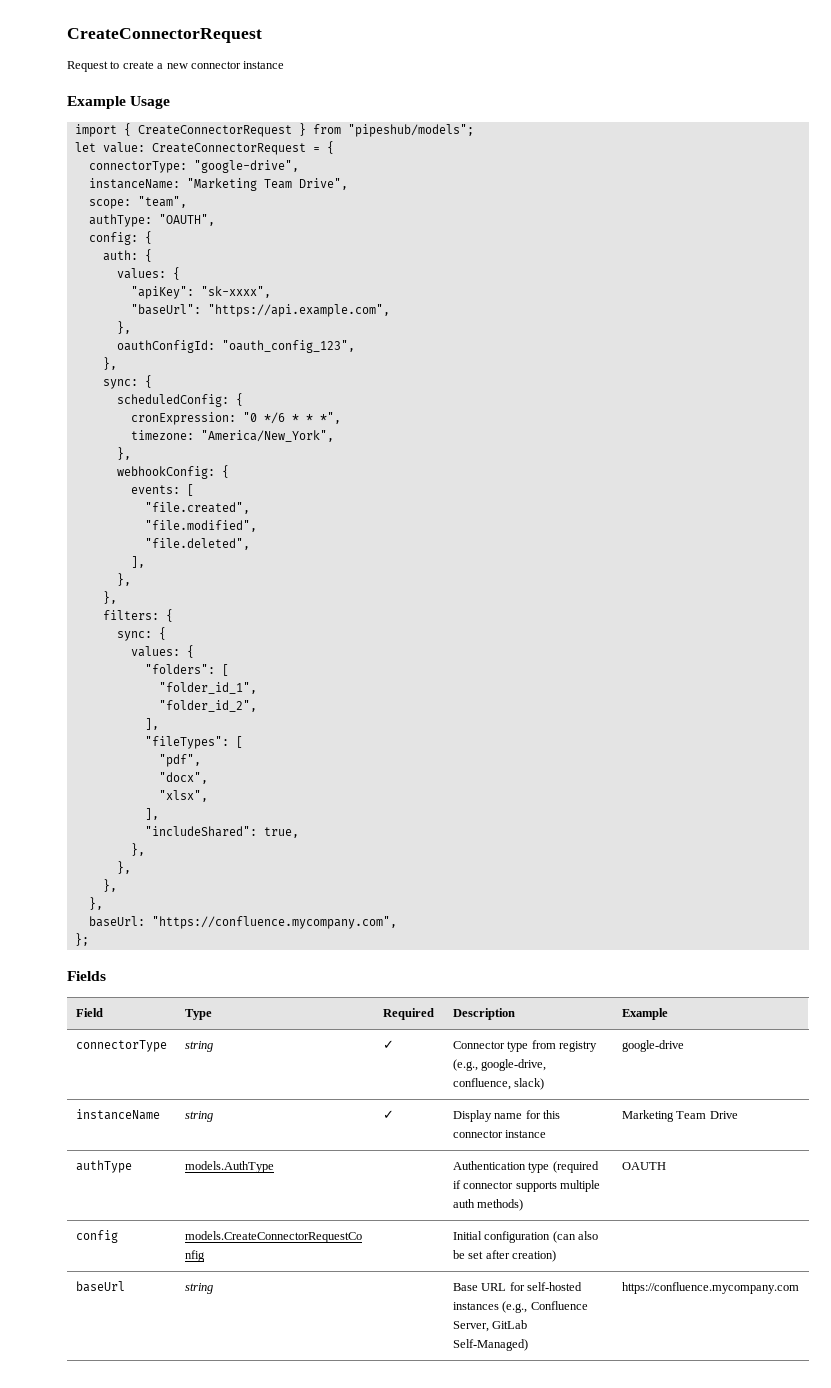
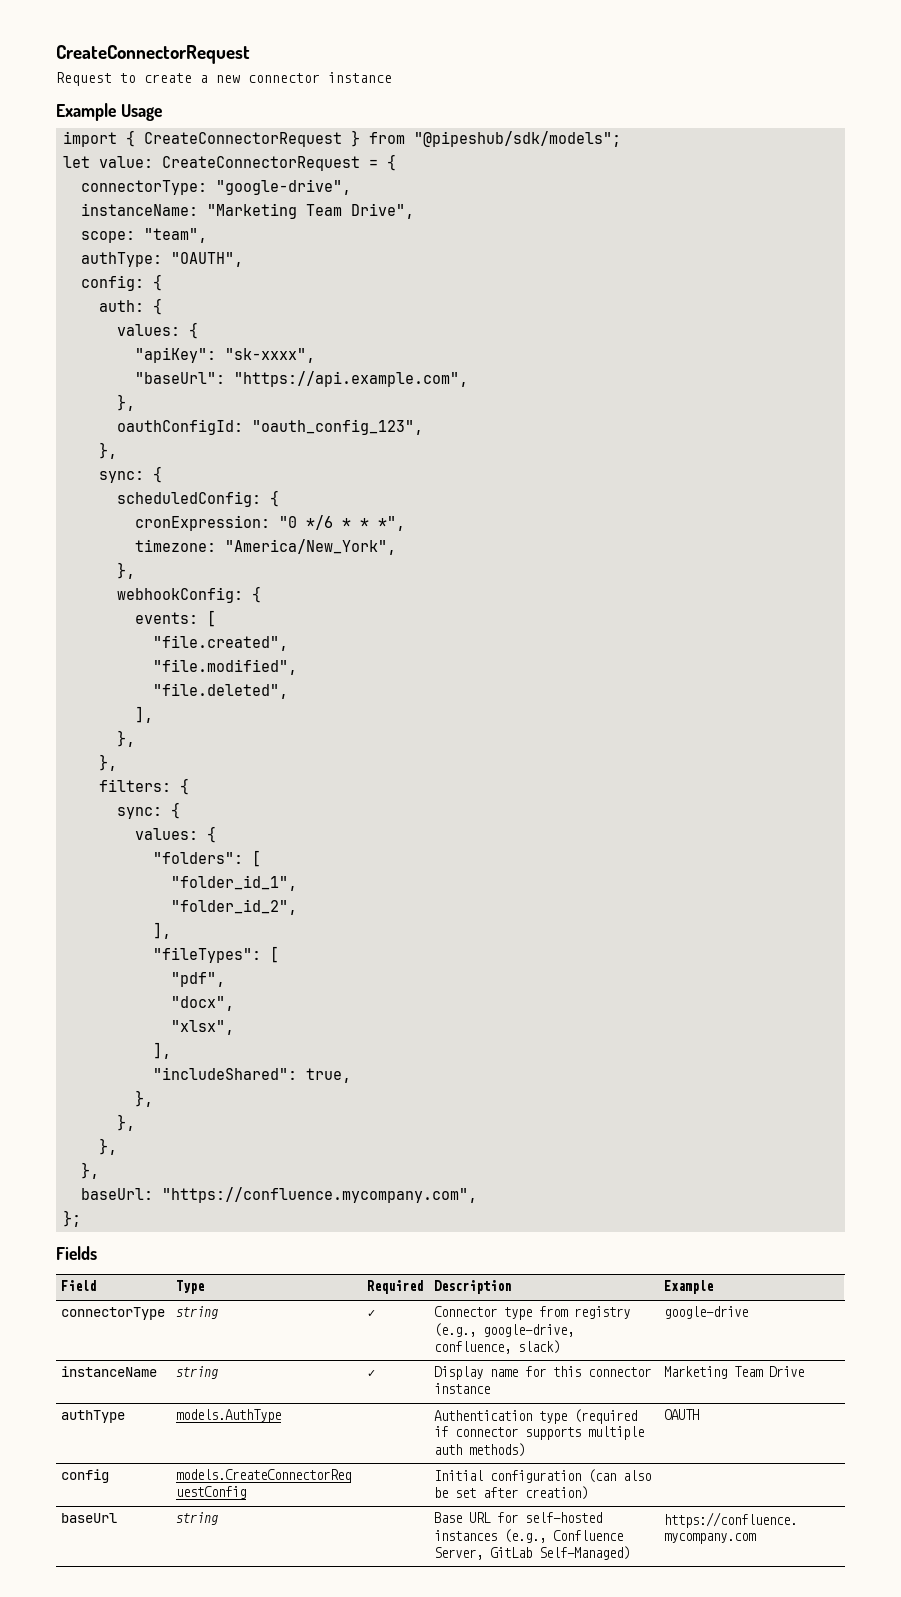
[347,124,474,137] "pipeshub/models"; -> [414,131,622,147] "@pipeshub/sdk/models";

